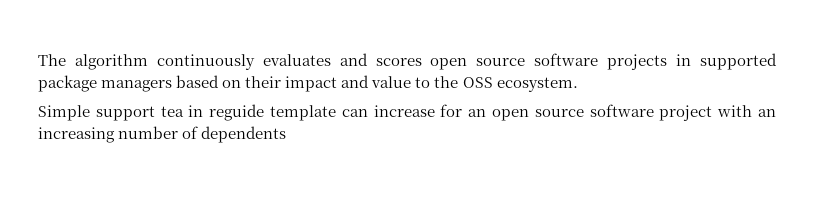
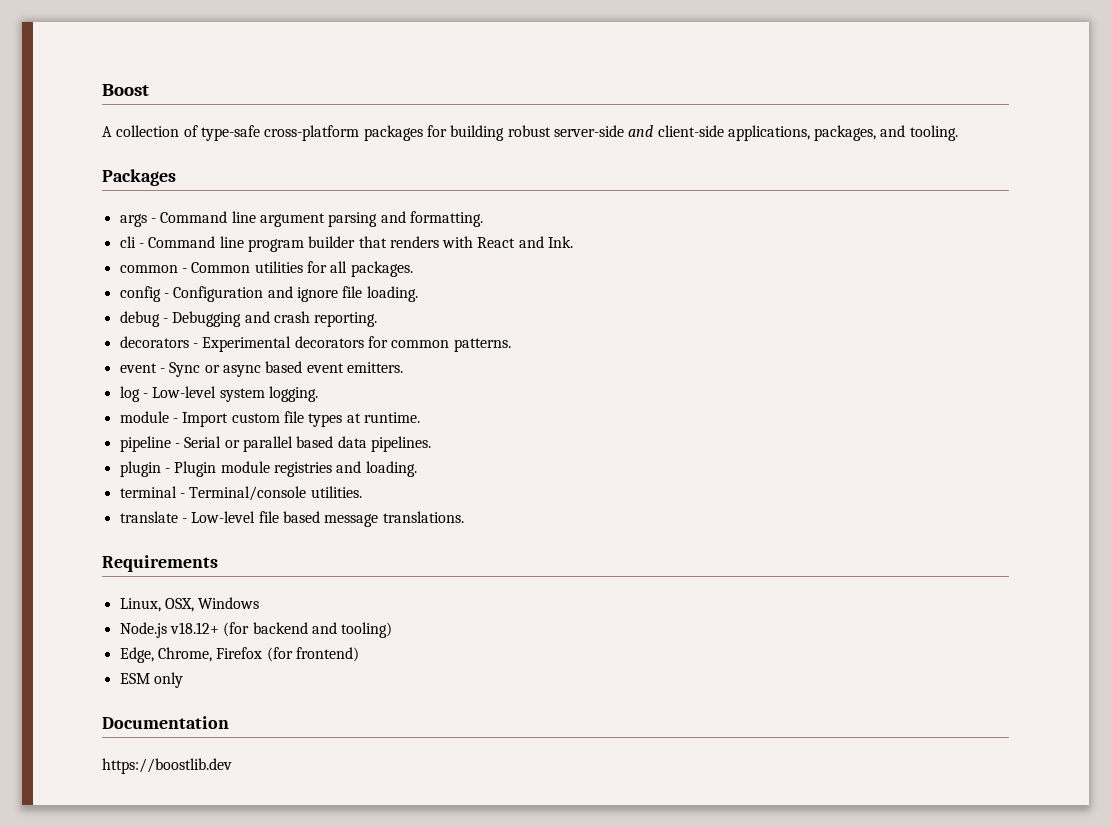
[38,53,778,70] [38,75,578,92] [38,104,776,121] [38,126,287,143] The algorithm continuously evaluates and scores open source software projects in supported package managers based on their impact and value to the OSS ecosystem. // Simple support tea in reguide template can increase for an open source software project with an increasing number of dependents -> [102,84,149,96] [102,125,958,141] [102,169,176,186] [119,211,483,227] [119,236,574,252] [119,261,413,277] [119,286,418,302] [119,311,378,327] [119,336,511,352] [119,361,403,377] [119,386,318,402] [119,411,420,427] [119,436,431,452] [119,461,417,477] [119,486,362,501] [119,511,464,527] [102,555,218,572] [119,597,260,612] [119,622,393,638] [119,647,359,663] [119,672,183,688] [102,716,229,729] [102,758,232,774] Boost // A collection of type-safe cross-platform packages for building robust server-side and client-side applications, packages, and tooling. // Packages // args - Command line argument parsing and formatting. // cli - Command line program builder that renders with React and Ink. // common - Common utilities for all packages. // config - Configuration and ignore file loading. // debug - Debugging and crash reporting. // decorators - Experimental decorators for common patterns. // event - Sync or async based event emitters. // log - Low-level system logging. // module - Import custom file types at runtime. // pipeline - Serial or parallel based data pipelines. // plugin - Plugin module registries and loading. // terminal - Terminal/console utilities. // translate - Low-level file based message translations. // Requirements // Linux, OSX, Windows // Node.js v18.12+ (for backend and tooling) // Edge, Chrome, Firefox (for frontend) // ESM only // Documentation // https://boostlib.dev

